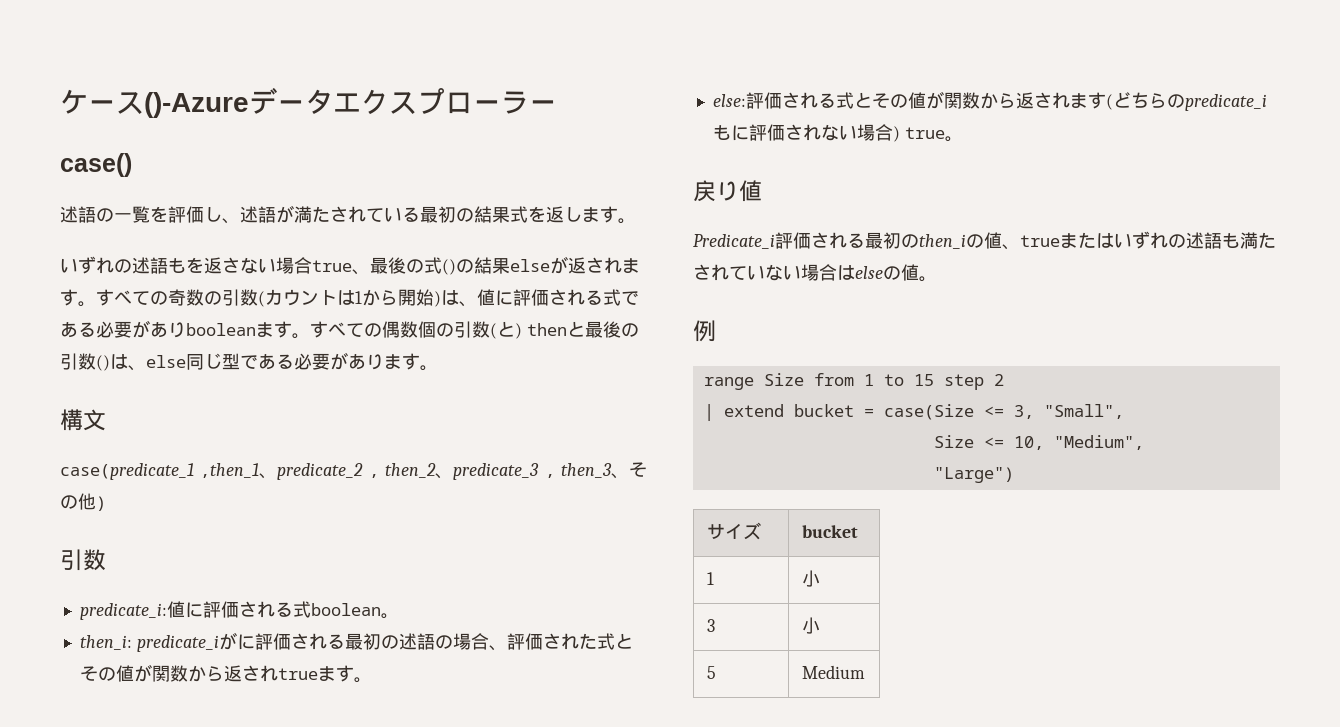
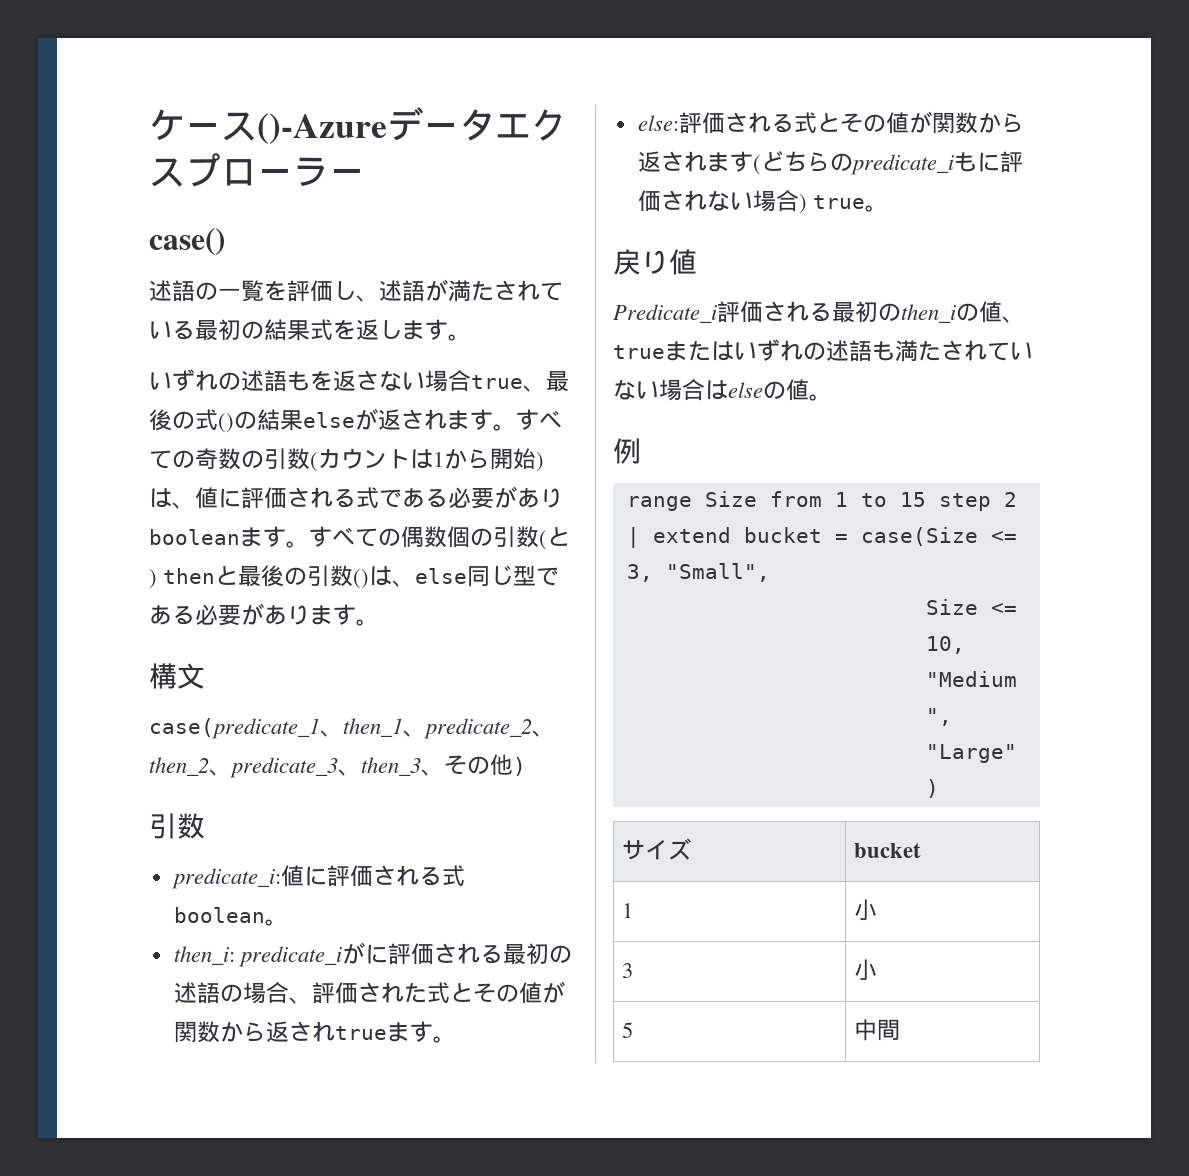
[200,463,379,480] ,then_1、predicate_2 , -> [320,718,555,739] 、then_1、predicate_2、
[544,474,555,478] , -> [338,769,361,776] 、
[801,665,865,679] Medium -> [854,1019,901,1041] 中間

